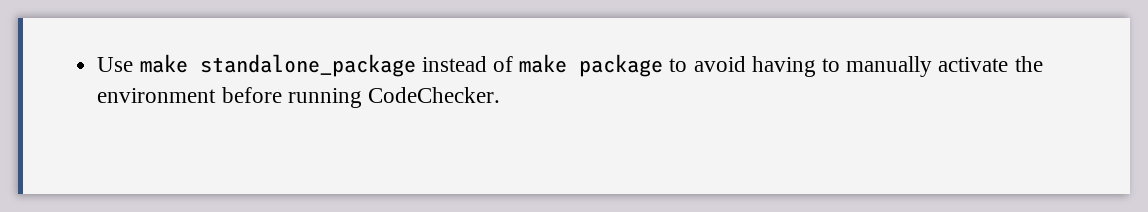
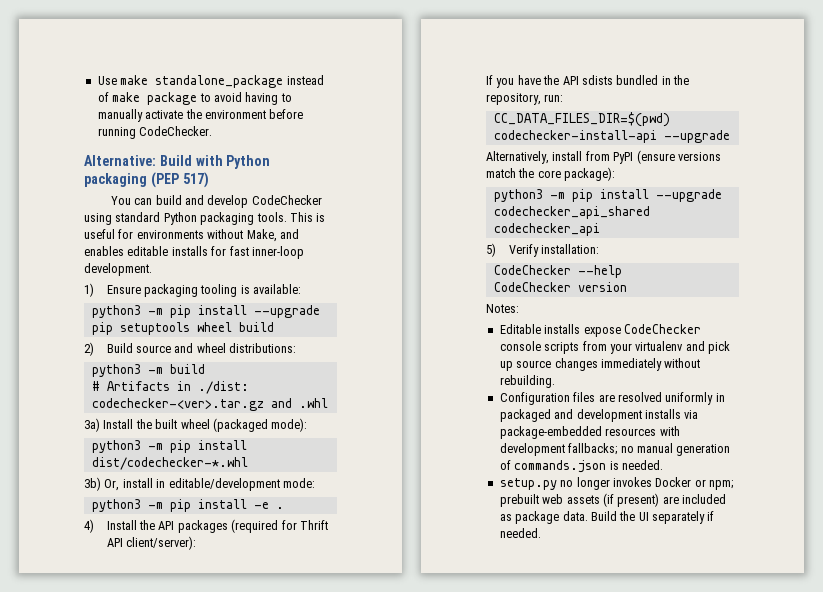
(500, 95) none -> [84,155,271,169] [84,172,209,188] [110,195,322,208] [84,212,326,225] [84,229,299,242] [84,246,304,259] [84,263,152,276] [84,283,302,297] [91,305,320,318] [91,322,274,335] [84,342,297,356] [91,364,205,377] [91,381,249,394] [91,398,328,411] [84,418,308,432] [91,440,247,453] [91,457,248,470] [84,477,315,491] [91,499,284,512] [84,519,328,533] [106,536,197,550] [486,75,689,88] [486,93,564,105] [493,112,670,127] [493,130,730,143] [486,150,721,164] [486,167,616,181] [493,189,722,202] [493,206,650,219] [493,223,600,236] [486,243,600,257] [493,265,622,278] [493,282,627,292] [486,304,519,313] [499,324,701,337] [499,341,730,354] [499,358,701,371] [499,375,555,388] [499,392,725,405] [499,409,699,422] [499,426,680,439] [499,443,731,456] [499,460,663,473] [499,477,733,490] [499,493,726,507] [499,511,715,524] [499,528,541,538] // Alternative: Build with Python packaging (PEP 517) // You can build and develop CodeChecker using standard Python packaging tools. This is useful for environments without Make, and enables editable installs for fast inner-loop development. // 1) Ensure packaging tooling is available: // python3 -m pip install --upgrade pip setuptools wheel build // 2) Build source and wheel distributions: // python3 -m build // # Artifacts in ./dist: codechecker-<ver>.tar.gz and .whl // 3a) Install the built wheel (packaged mode): // python3 -m pip install dist/codechecker-*.whl // 3b) Or, install in editable/development mode: // python3 -m pip install -e . // 4) Install the API packages (required for Thrift API client/server): // If you have the API sdists bundled in the repository, run: // CC_DATA_FILES_DIR=$(pwd) codechecker-install-api --upgrade // Alternatively, install from PyPI (ensure versions match the core package): // python3 -m pip install --upgrade codechecker_api_shared codechecker_api // 5) Verify installation: // CodeChecker --help // CodeChecker version // Notes: // Editable installs expose CodeChecker console scripts from your virtualenv and pick up source changes immediately without rebuilding. // Configuration files are resolved uniformly in packaged and development installs via package-embedded resources with development fallbacks; no manual generation of commands.json is needed. // setup.py no longer invokes Docker or npm; prebuilt web assets (if present) are included as package data. Build the UI separately if needed.

